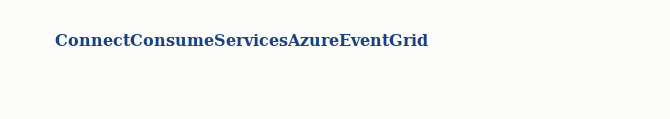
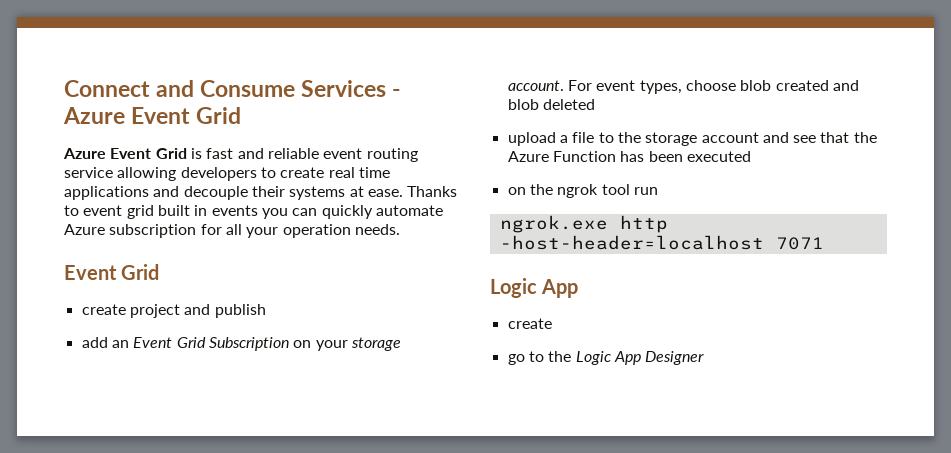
[55,34,428,46] ConnectConsumeServicesAzureEventGrid -> [64,80,402,97] [63,107,242,124] [63,148,418,162] [64,167,390,181] [64,186,458,200] [64,205,443,219] [64,224,400,238] [64,264,160,280] [81,304,266,318] [81,337,401,351] [507,80,859,94] [507,99,595,110] [507,132,877,146] [507,151,751,162] [507,184,658,198] [499,215,668,233] [499,235,824,250] [490,278,579,298] [507,318,552,329] [507,351,705,365] Connect and Consume Services - Azure Event Grid // Azure Event Grid is fast and reliable event routing service allowing developers to create real time applications and decouple their systems at ease. Thanks to event grid built in events you can quickly automate Azure subscription for all your operation needs. // Event Grid // create project and publish // add an Event Grid Subscription on your storage account. For event types, choose blob created and blob deleted // upload a file to the storage account and see that the Azure Function has been executed // on the ngrok tool run // ngrok.exe http -host-header=localhost 7071 // Logic App // create // go to the Logic App Designer

